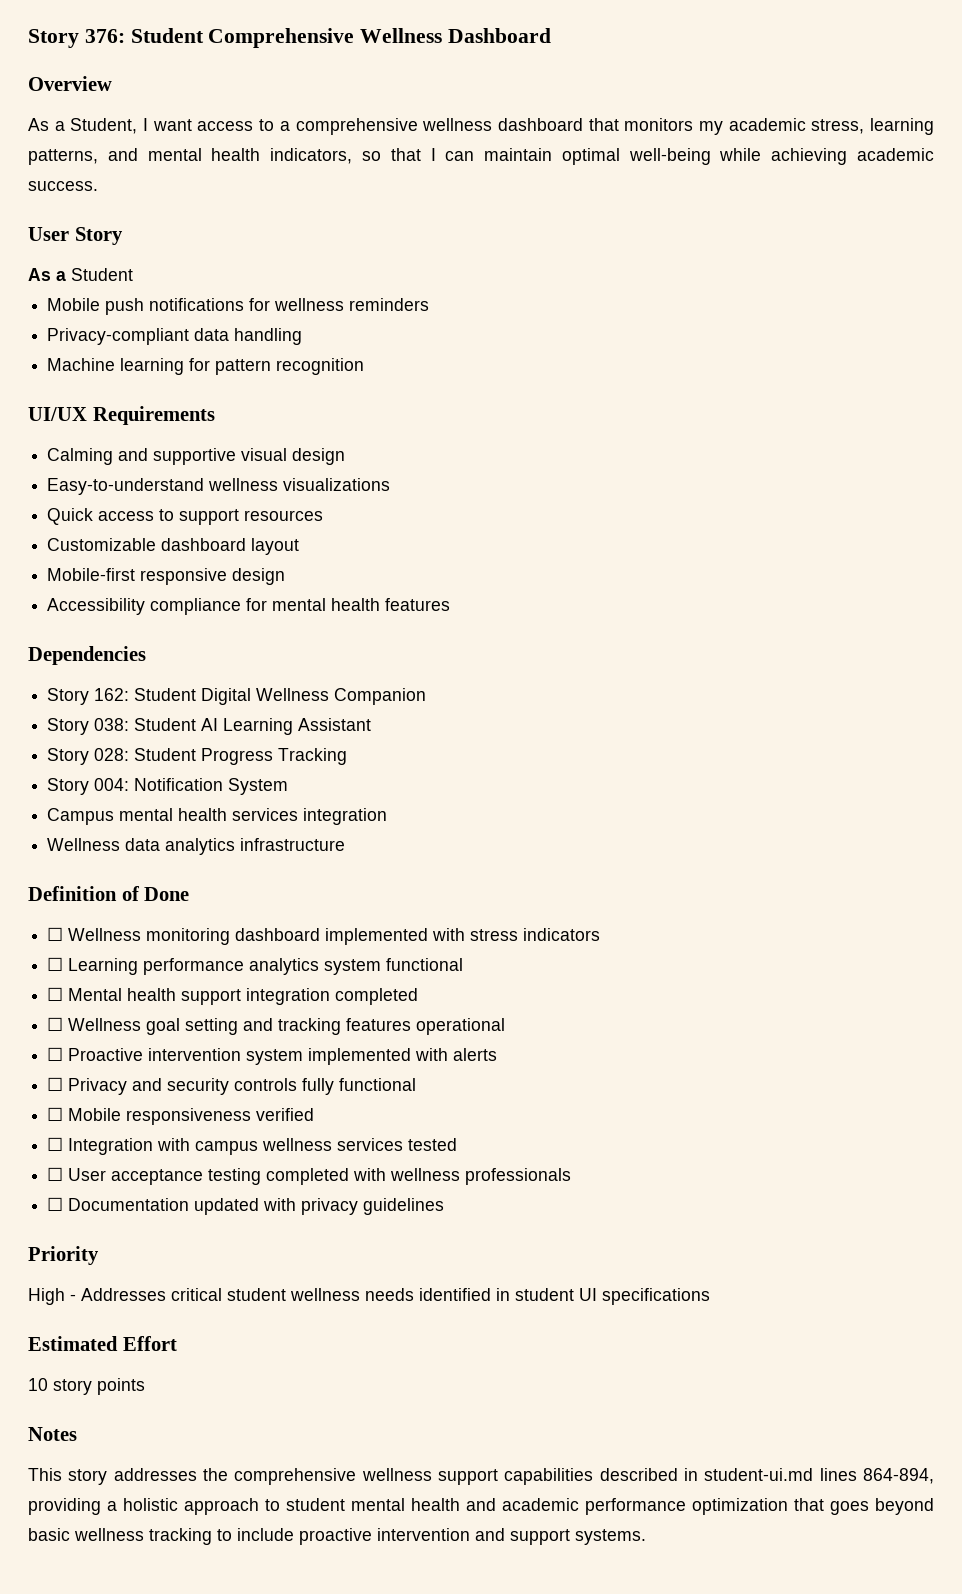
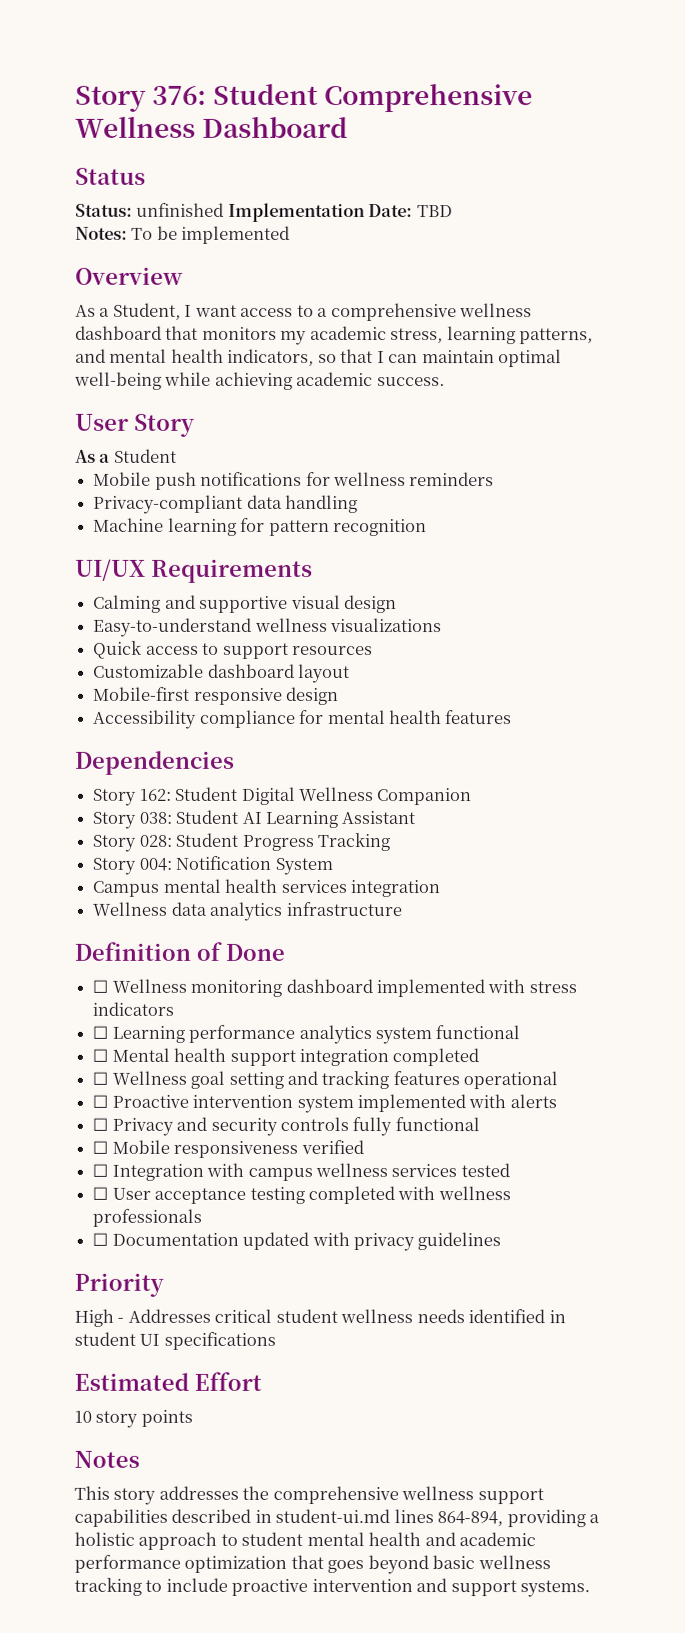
(552, 35) none -> [75,167,146,185] [75,202,453,223] [75,225,291,244] // Status // Status: unfinished Implementation Date: TBD // Notes: To be implemented

